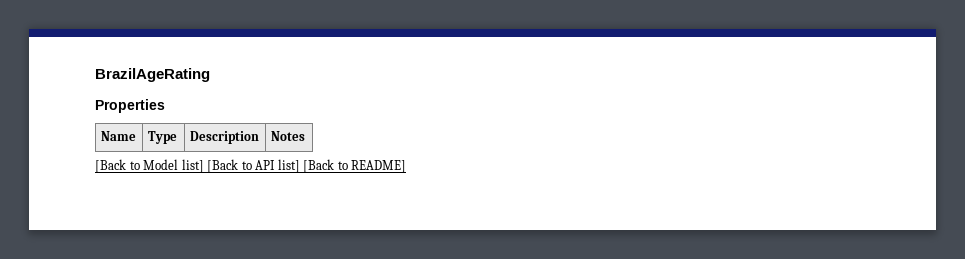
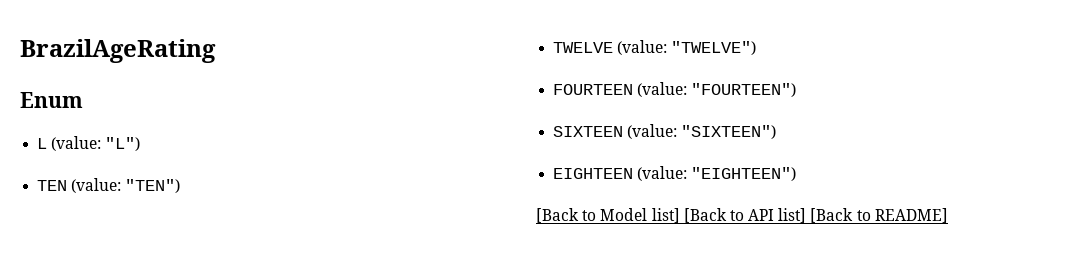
[95,99,165,113] [100,131,136,141] [147,131,177,144] [189,131,259,144] [270,131,305,141] Properties // Name | Type | Description | Notes -> [20,92,83,108] [37,136,141,151] [37,178,181,193] [553,40,757,55] [553,82,797,97] [553,124,777,139] [553,166,797,181] Enum // L (value: "L") // TEN (value: "TEN") // TWELVE (value: "TWELVE") // FOURTEEN (value: "FOURTEEN") // SIXTEEN (value: "SIXTEEN") // EIGHTEEN (value: "EIGHTEEN")

